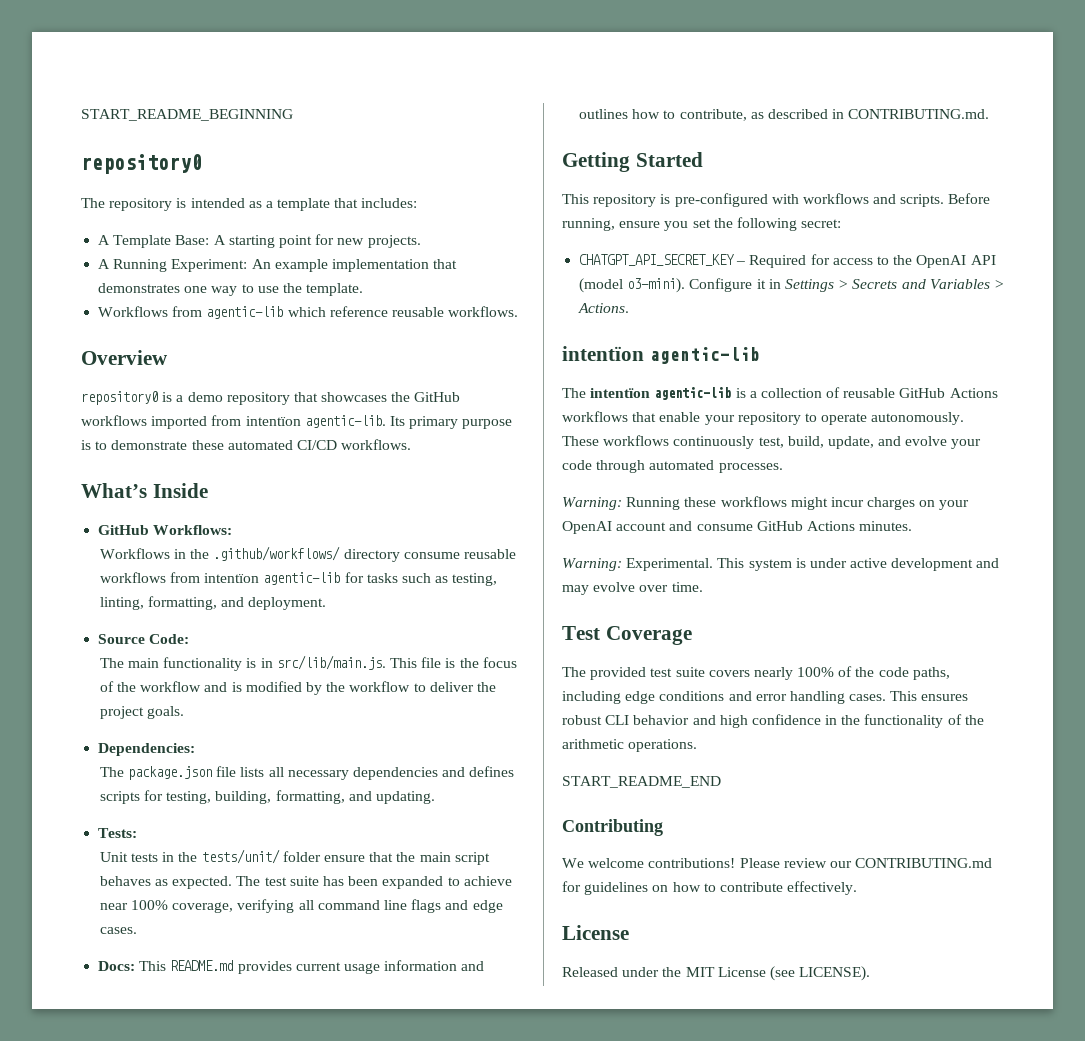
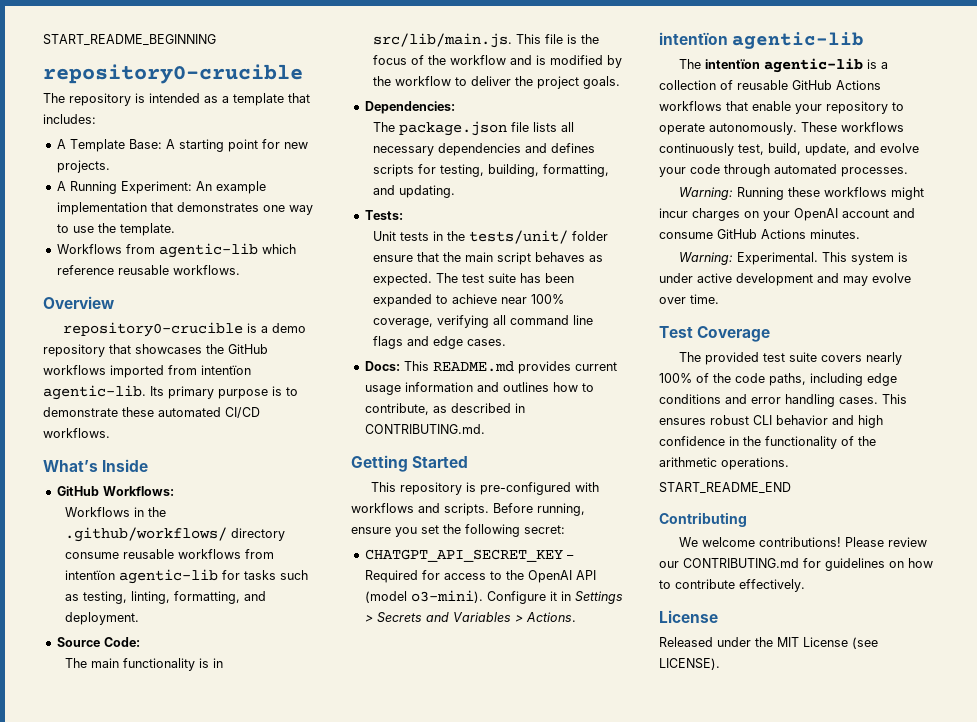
[81,154,202,174] repository0 -> [43,64,303,84] repository0-crucible
[81,391,158,405] repository0 -> [62,322,243,337] repository0-crucible

